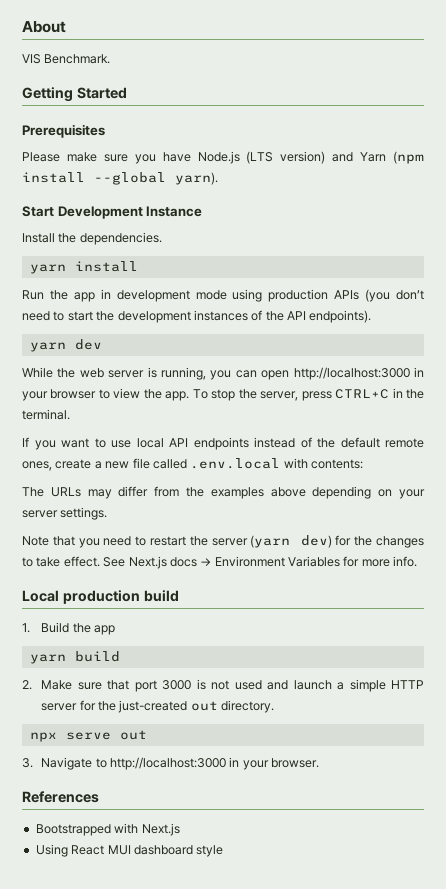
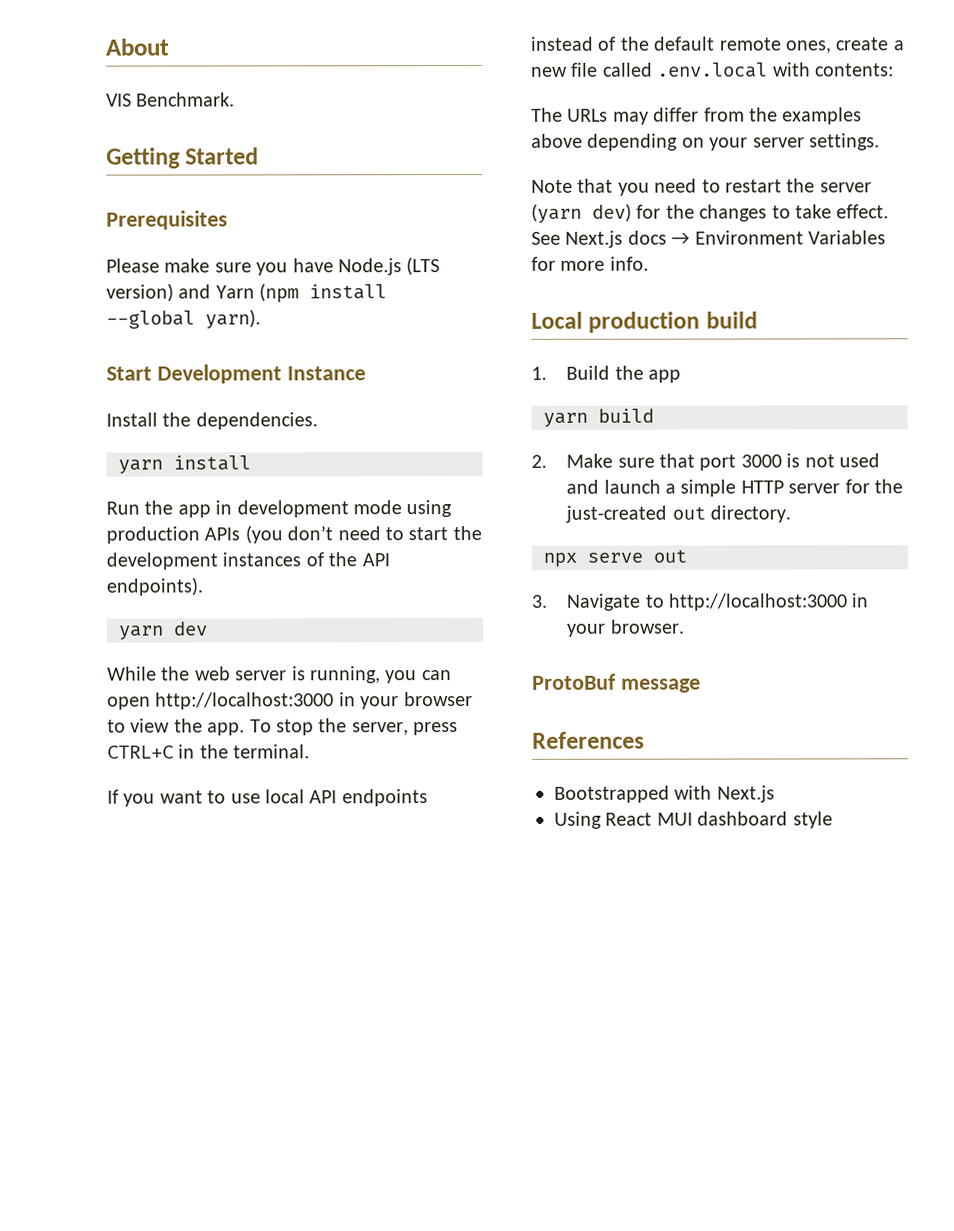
(320, 763) none -> [532,673,701,693] // ProtoBuf message

